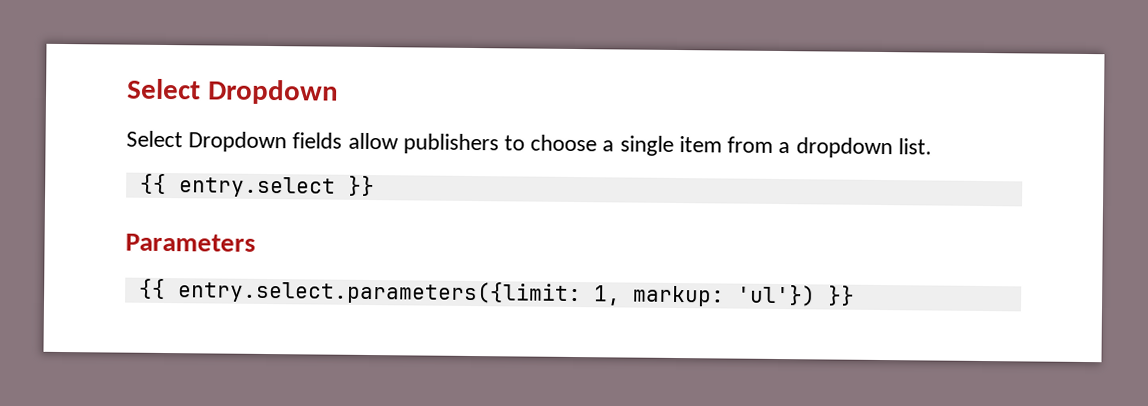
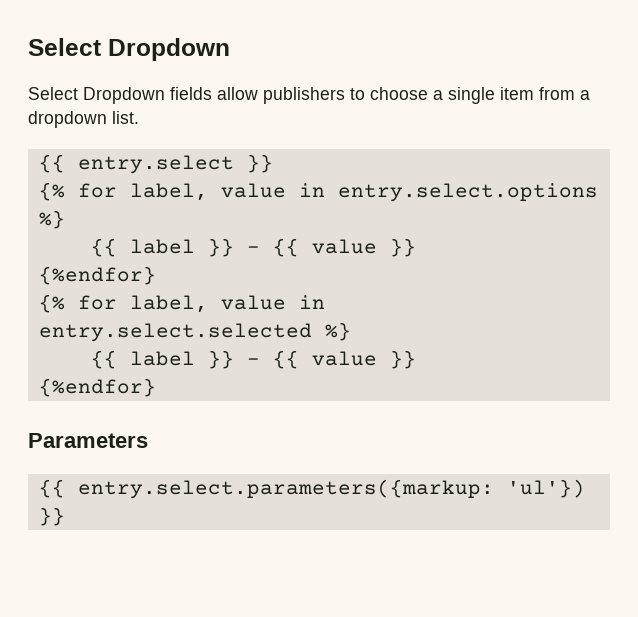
(375, 186) none -> [38,182,598,202] [38,210,65,229] [90,238,416,257] [38,266,156,285] [38,294,325,313] [38,322,351,342] [90,350,416,369] [38,378,156,397] // {% for label, value in entry.select.options %} // {{ label }} - {{ value }} // {%endfor} // {% for label, value in entry.select.selected %} // {{ label }} - {{ value }} // {%endfor}
[177,279,725,307] entry.select.parameters({limit: 1, markup: -> [77,479,494,499] entry.select.parameters({markup:

